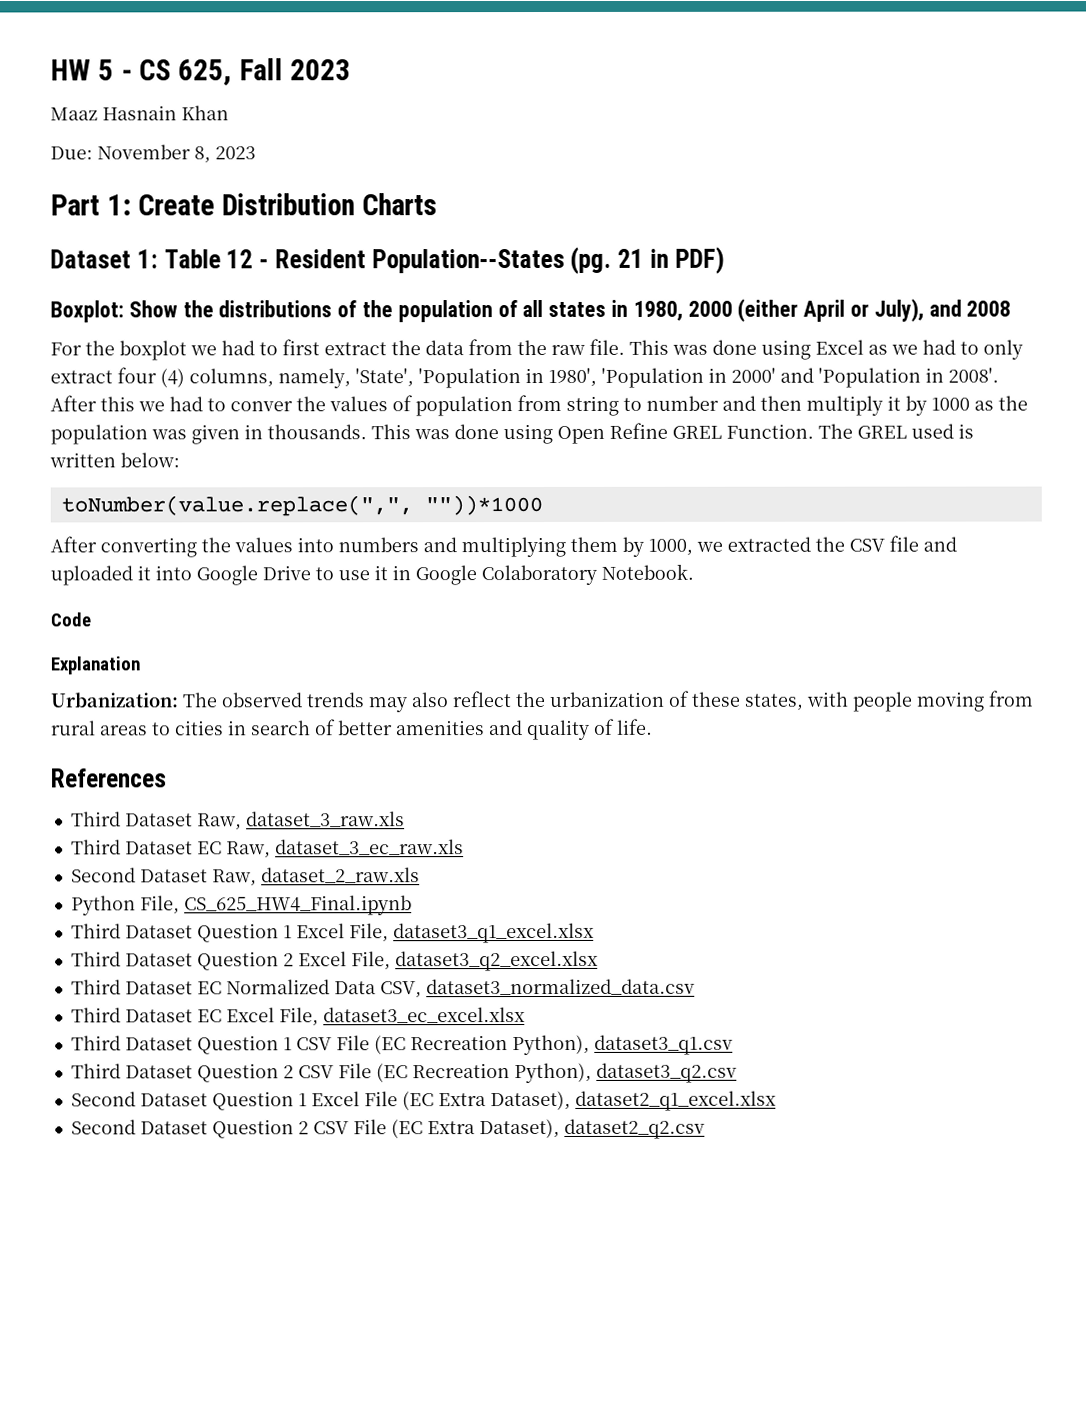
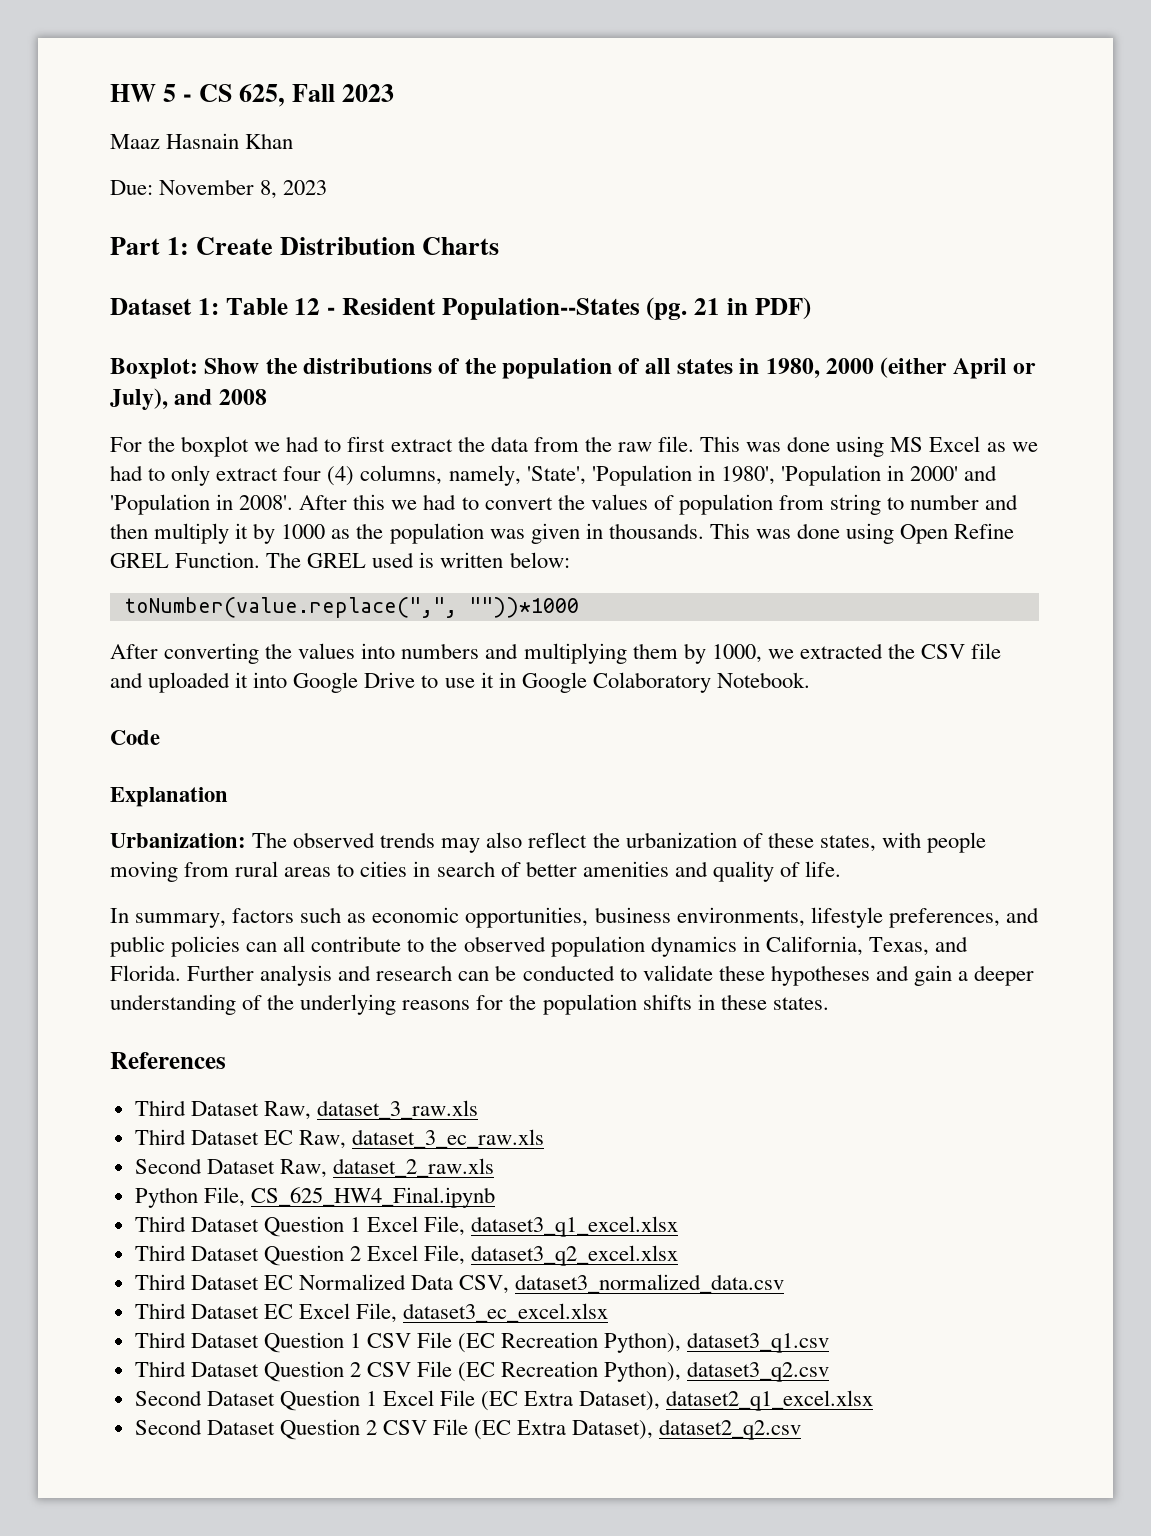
(811, 349) none -> [890,437,924,452] MS
[230,401,293,412] conver -> [484,497,553,510] convert
(653, 726) none -> [110,907,1039,928] [110,936,968,957] [110,965,1035,986] [110,994,829,1015] // In summary, factors such as economic opportunities, business environments, lifestyle preferences, and public policies can all contribute to the observed population dynamics in California, Texas, and Florida. Further analysis and research can be conducted to validate these hypotheses and gain a deeper understanding of the underlying reasons for the population shifts in these states.

